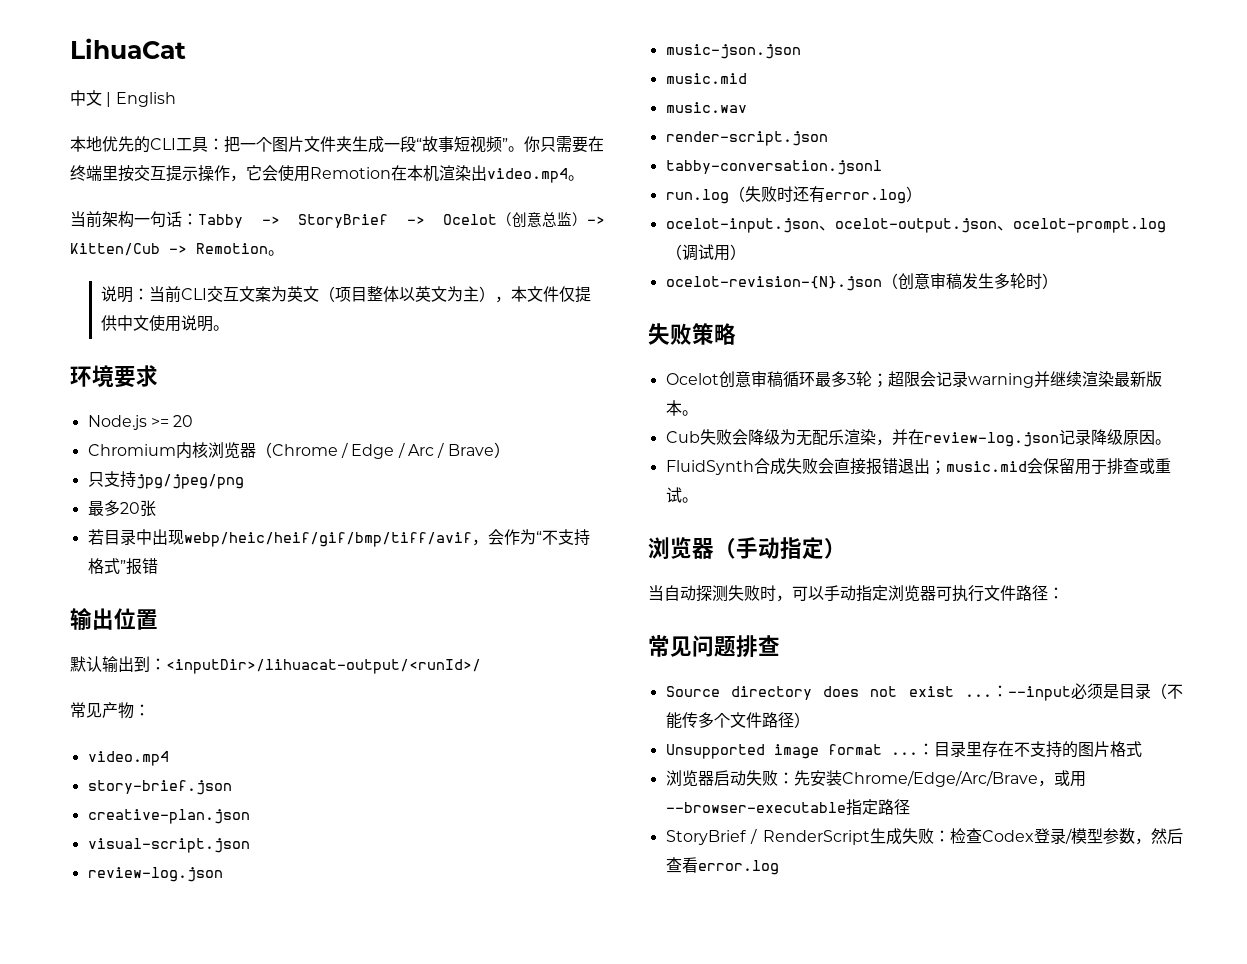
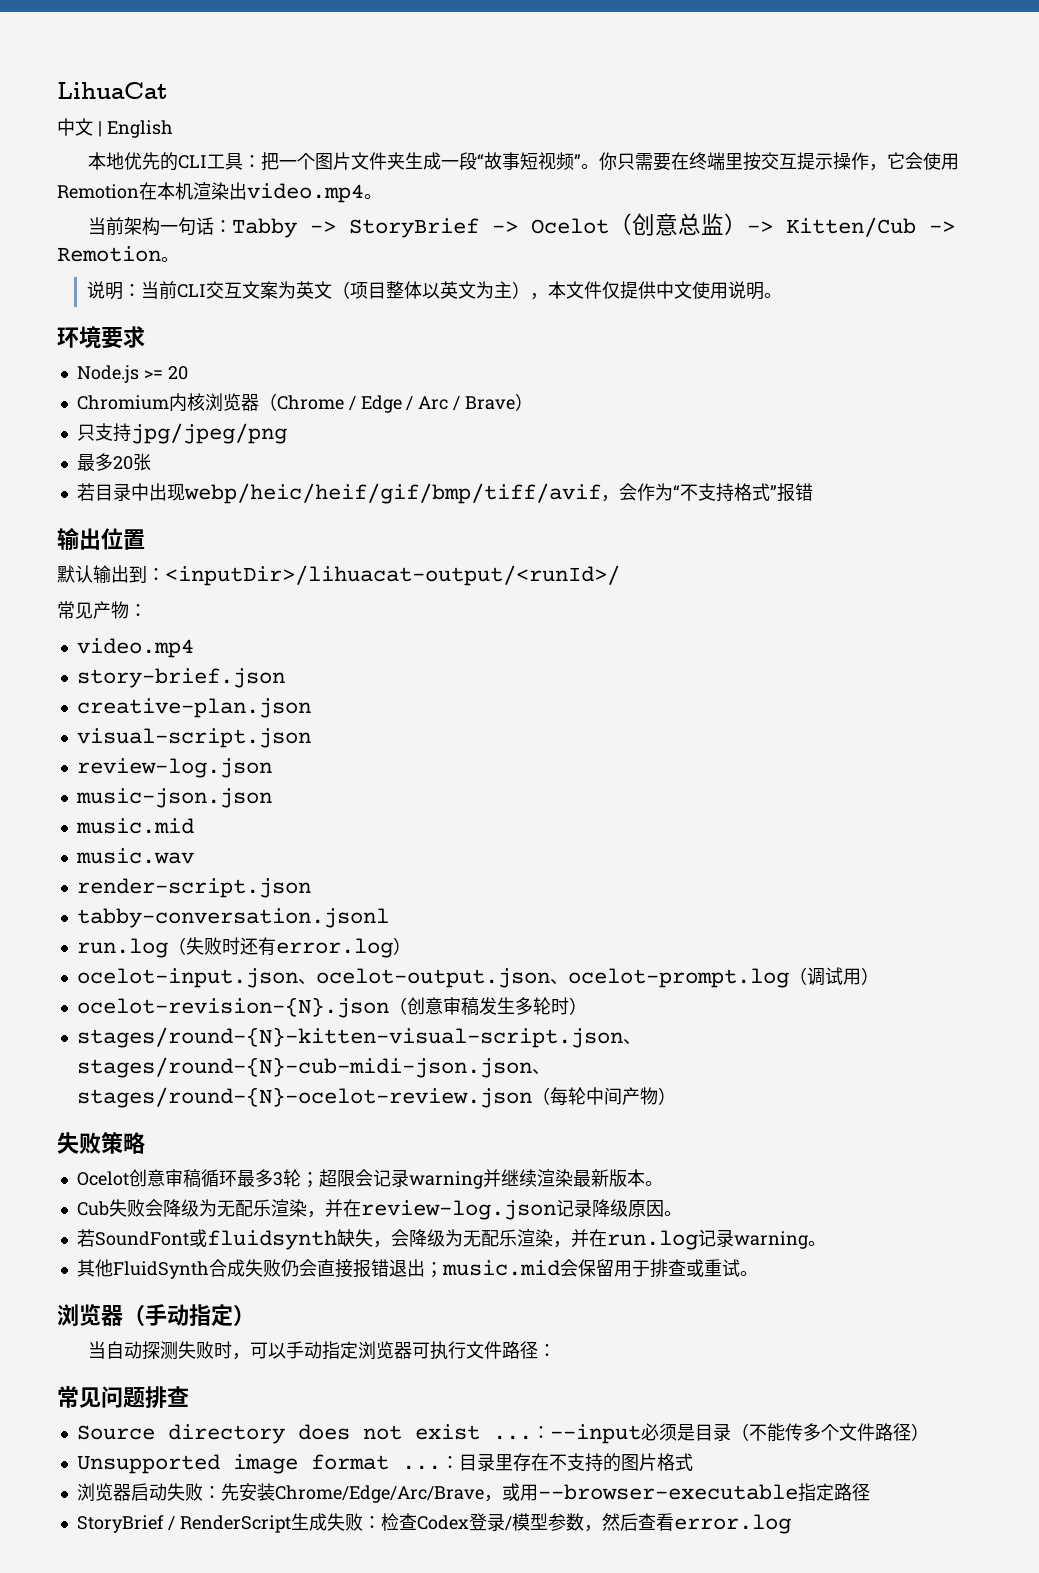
(1058, 281) none -> [76,1027,641,1048] [76,1057,550,1078] [76,1087,676,1108] // stages/round-{N}-kitten-visual-script.json、stages/round-{N}-cub-midi-json.json、stages/round-{N}-ocelot-review.json（每轮中间产物）
(1171, 442) none -> [76,1229,826,1250] [76,1259,113,1277] 若SoundFont或fluidsynth缺失，会降级为无配乐渲染，并在run.log记录warning。 // 其他
(818, 466) none -> [280,1259,299,1277] 仍

